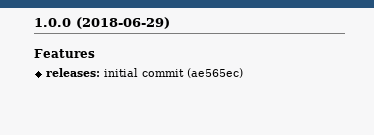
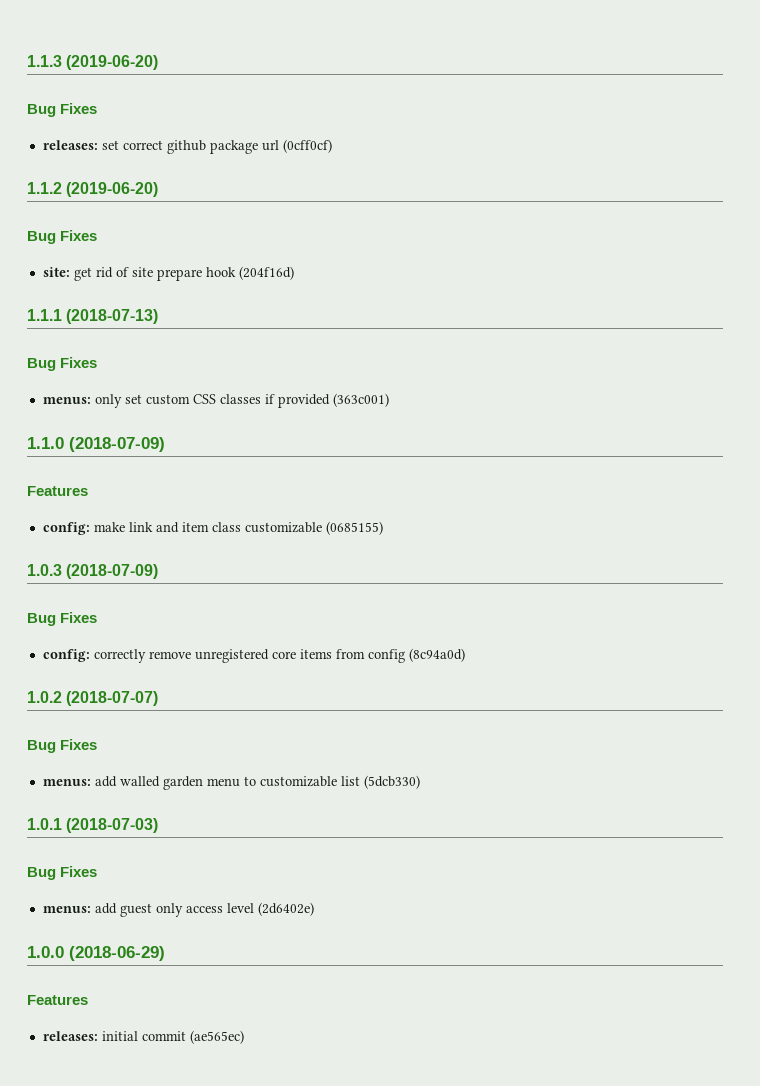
(34, 22) none -> [27,55,159,70] [27,103,98,117] [42,139,332,154] [27,182,159,197] [27,230,98,244] [42,266,294,281] [27,309,159,324] [27,357,98,371] [42,393,389,408] [27,437,165,452] [27,486,88,496] [42,521,383,535] [27,564,159,579] [27,612,98,626] [42,648,465,663] [27,691,159,706] [27,739,98,753] [42,775,420,790] [27,818,159,833] [27,866,98,880] [42,902,314,917] 1.1.3 (2019-06-20) // Bug Fixes // releases: set correct github package url (0cff0cf) // 1.1.2 (2019-06-20) // Bug Fixes // site: get rid of site prepare hook (204f16d) // 1.1.1 (2018-07-13) // Bug Fixes // menus: only set custom CSS classes if provided (363c001) // 1.1.0 (2018-07-09) // Features // config: make link and item class customizable (0685155) // 1.0.3 (2018-07-09) // Bug Fixes // config: correctly remove unregistered core items from config (8c94a0d) // 1.0.2 (2018-07-07) // Bug Fixes // menus: add walled garden menu to customizable list (5dcb330) // 1.0.1 (2018-07-03) // Bug Fixes // menus: add guest only access level (2d6402e) //

